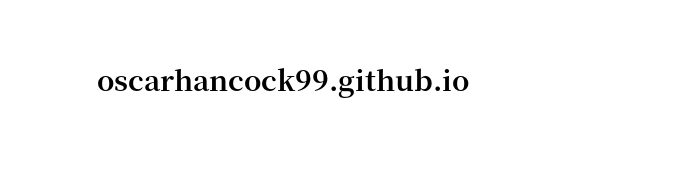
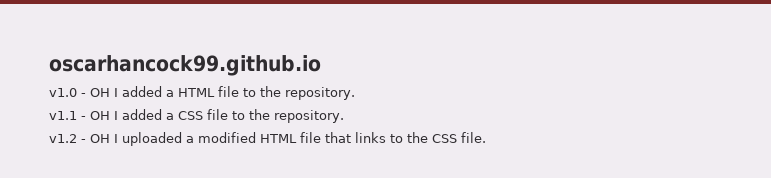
(469, 83) none -> [49,86,355,100] [49,109,344,123] [49,132,486,146] // v1.0 - OH I added a HTML file to the repository. // v1.1 - OH I added a CSS file to the repository. // v1.2 - OH I uploaded a modified HTML file that links to the CSS file.

